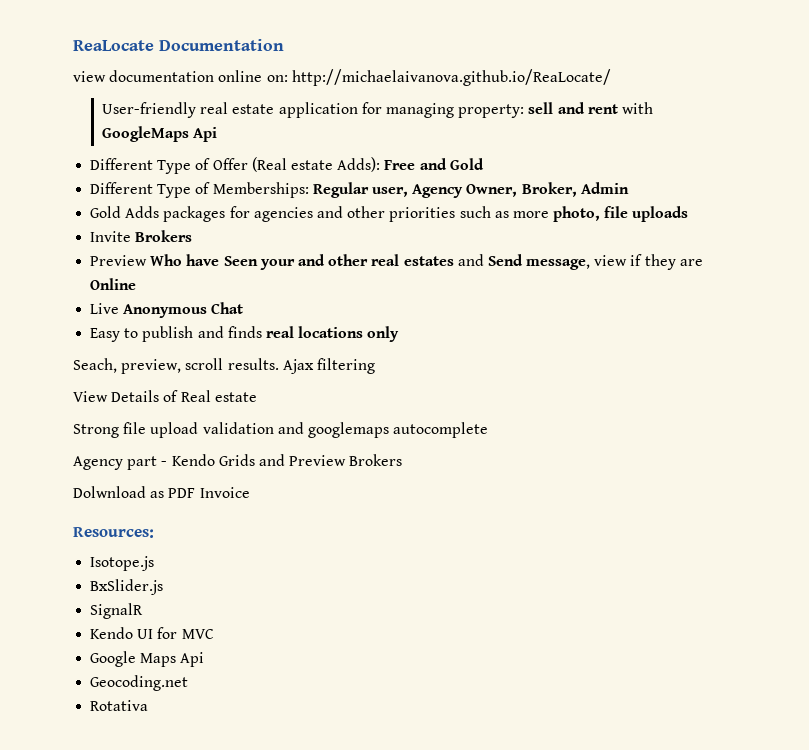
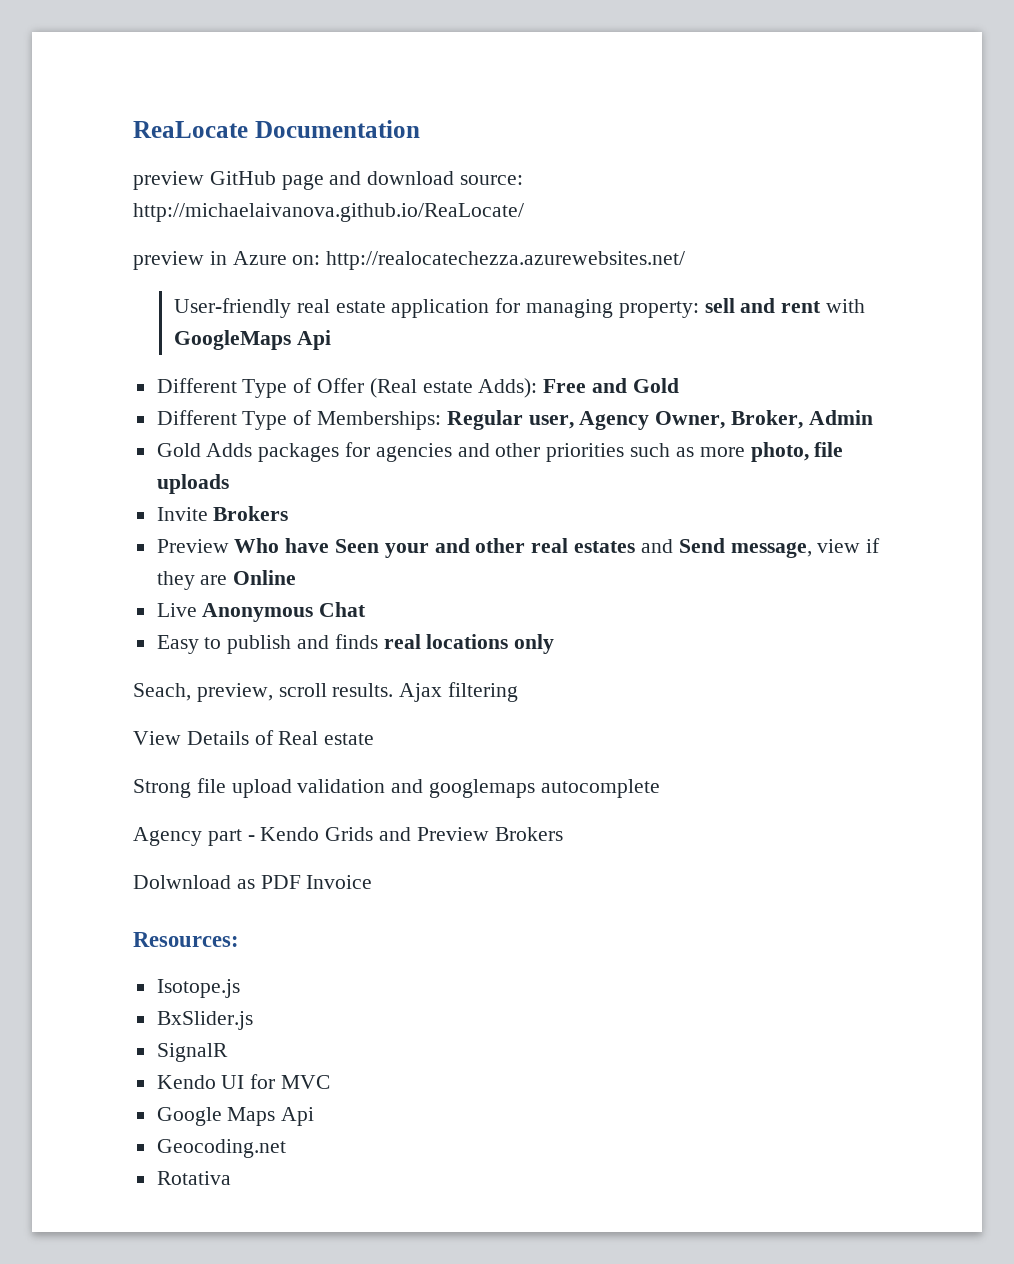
[73,69,611,86] view documentation online on: http://michaelaivanova.github.io/ReaLocate/ -> [133,171,524,190] [133,203,524,222] [133,251,686,270] preview GitHub page and download source: http://michaelaivanova.github.io/ReaLocate/ // preview in Azure on: http://realocatechezza.azurewebsites.net/

